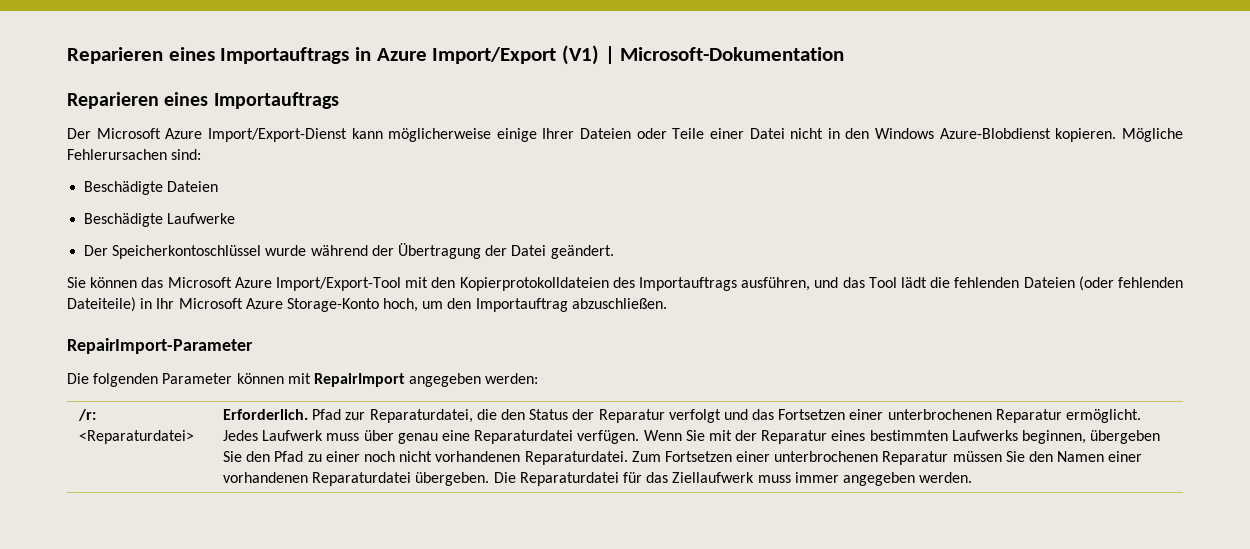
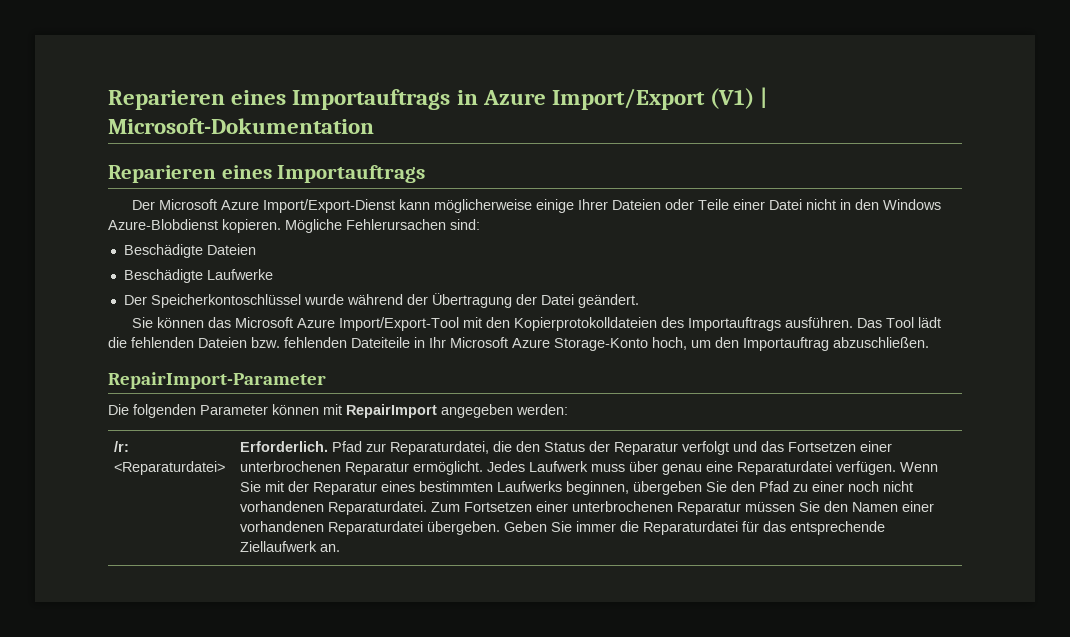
[741,277,865,291] ausführen, und das -> [785,317,883,328] ausführen. Das
[1078,276,1184,291] [67,297,136,312] (oder fehlenden Dateiteile) -> [251,337,410,348] bzw. fehlenden Dateiteile
[493,472,973,486] Die Reparaturdatei für das Ziellaufwerk muss immer angegeben werden. -> [503,521,885,535] [239,541,340,552] Geben Sie immer die Reparaturdatei für das entsprechende Ziellaufwerk an.

